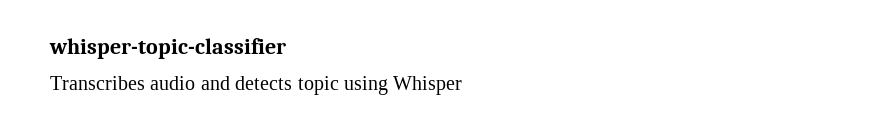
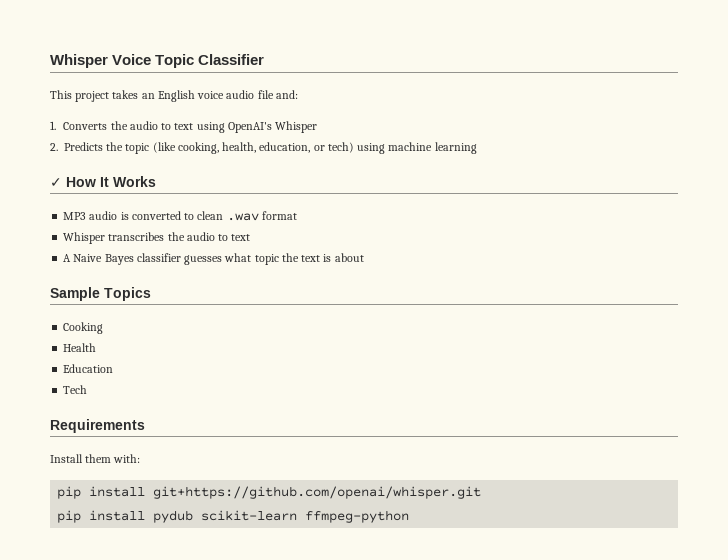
[49,38,286,59] [50,76,463,95] whisper-topic-classifier // Transcribes audio and detects topic using Whisper -> [50,54,265,68] [50,90,298,102] [50,121,318,133] [50,142,477,154] [50,176,156,187] [63,211,297,221] [63,232,251,244] [63,253,364,265] [50,287,151,301] [63,322,104,334] [63,343,97,352] [63,364,114,373] [63,385,88,394] [50,419,145,433] [50,454,141,463] [57,486,482,499] [57,510,410,523] Whisper Voice Topic Classifier // This project takes an English voice audio file and: // 1. Converts the audio to text using OpenAI's Whisper // 2. Predicts the topic (like cooking, health, education, or tech) using machine learning // ✓ How It Works // MP3 audio is converted to clean .wav format // Whisper transcribes the audio to text // A Naive Bayes classifier guesses what topic the text is about // Sample Topics // Cooking // Health // Education // Tech // Requirements // Install them with: // pip install git+https://github.com/openai/whisper.git // pip install pydub scikit-learn ffmpeg-python

